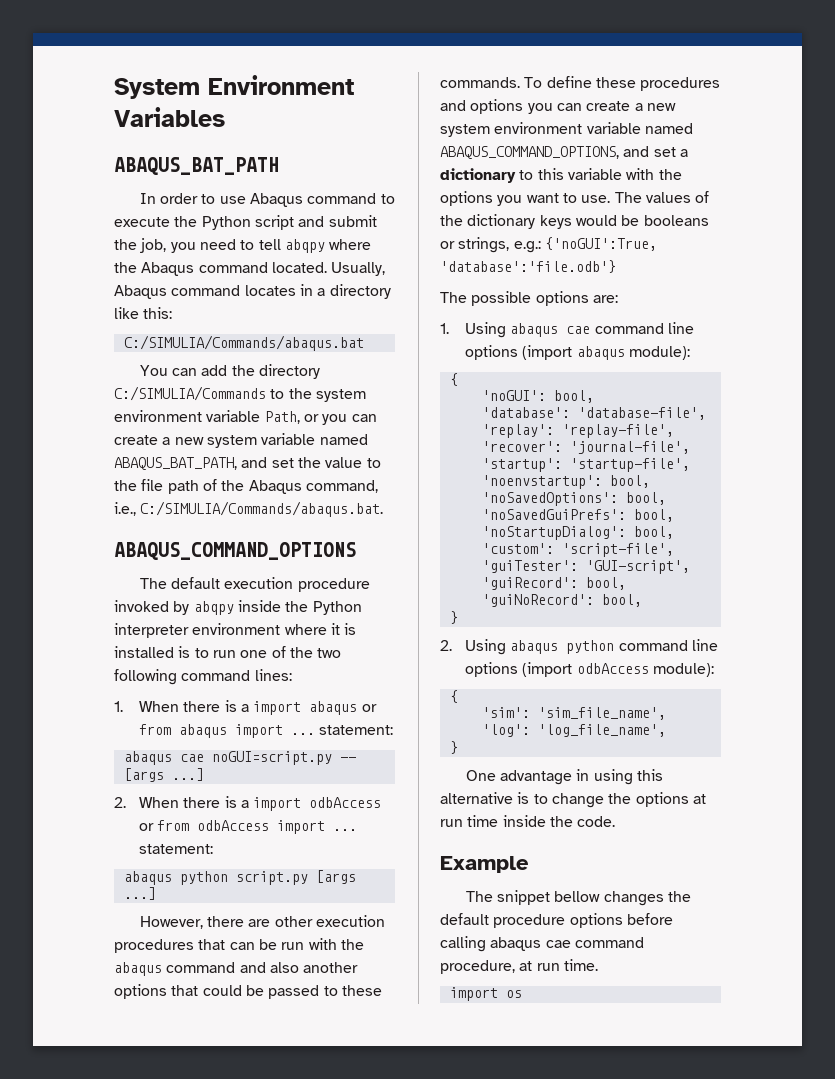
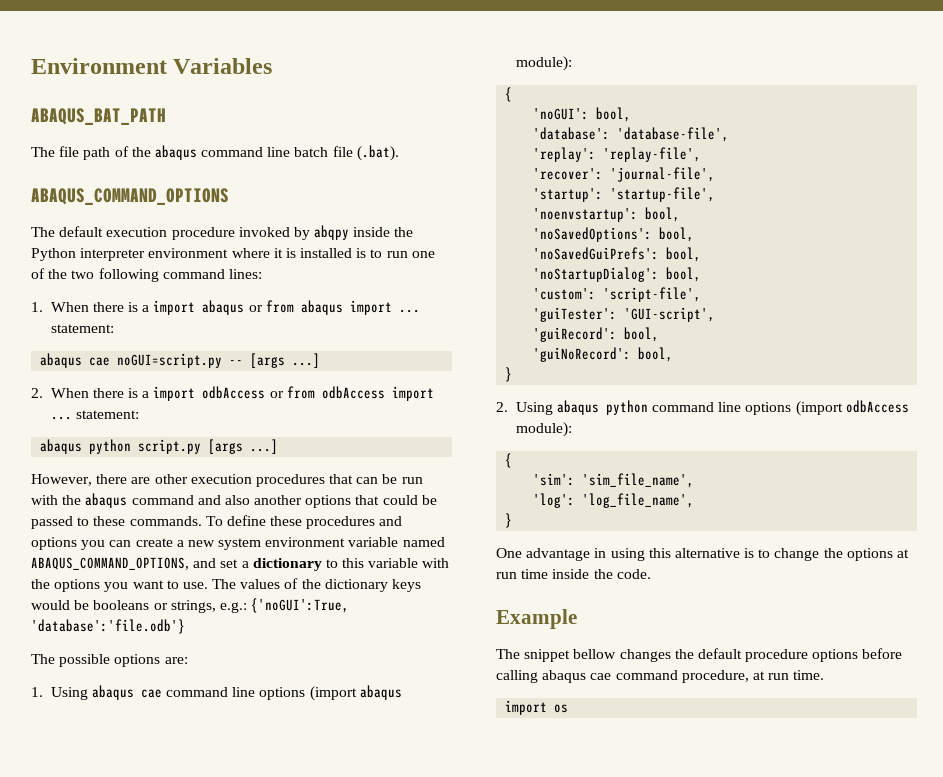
[114,78,200,99] System -> (31, 66) none
[139,193,395,207] [114,215,377,230] [114,238,372,253] [114,262,386,276] [114,284,391,299] [114,307,173,319] [123,335,364,351] [139,364,321,379] [114,386,366,402] [114,410,377,425] [114,433,368,448] [114,457,381,470] [114,479,378,494] [114,501,384,517] In order to use Abaqus command to execute the Python script and submit the job, you need to tell abqpy where the Abaqus command located. Usually, Abaqus command locates in a directory like this: // C:/SIMULIA/Commands/abaqus.bat // You can add the directory C:/SIMULIA/Commands to the system environment variable Path, or you can create a new system variable named ABAQUS_BAT_PATH, and set the value to the file path of the Abaqus command, i.e., C:/SIMULIA/Commands/abaqus.bat. -> [31,145,399,161] The file path of the abaqus command line batch file (.bat).

